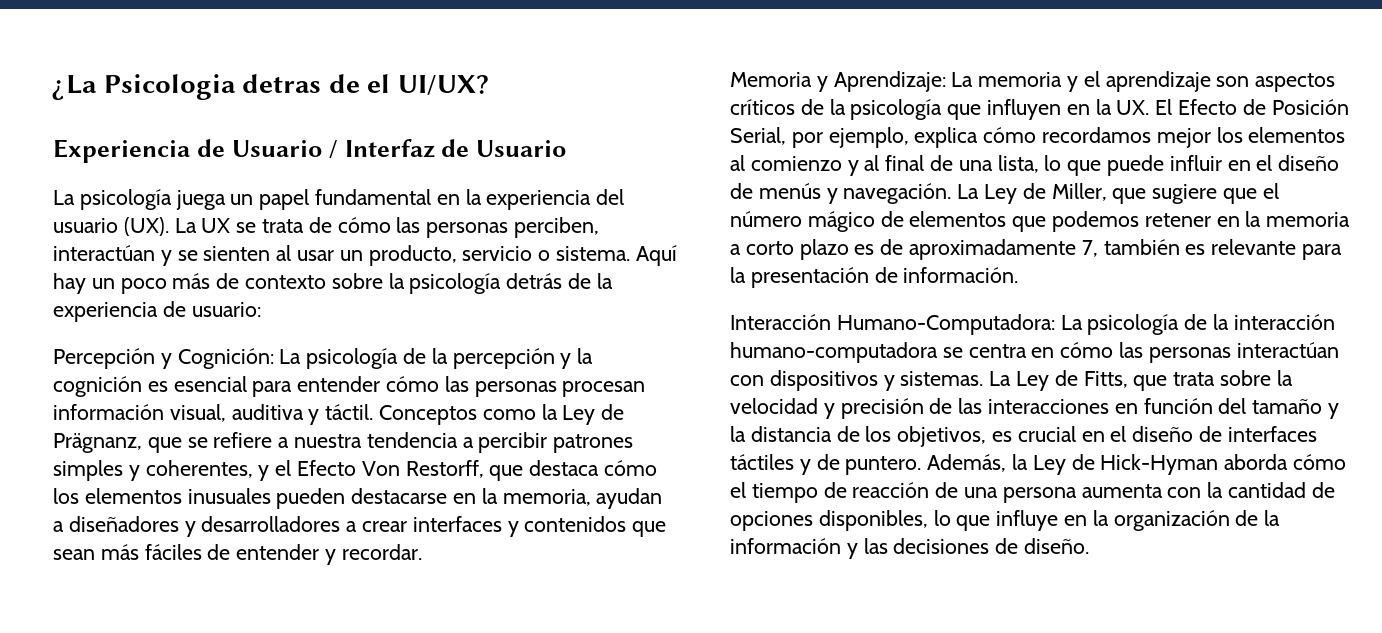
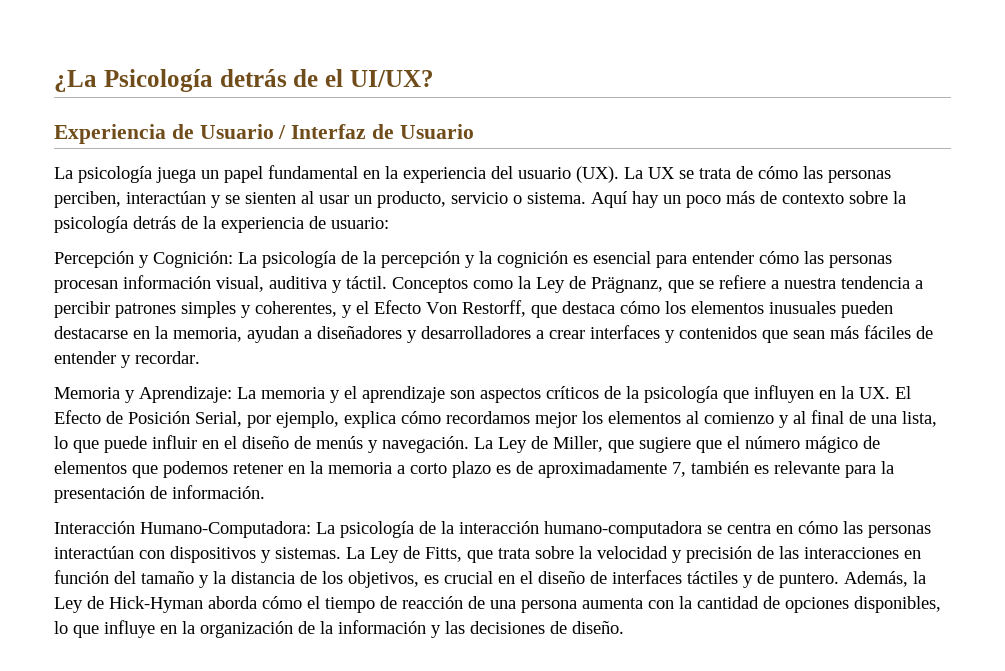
[103,74,322,100] Psicologia detras -> [103,69,287,92] Psicología detrás

